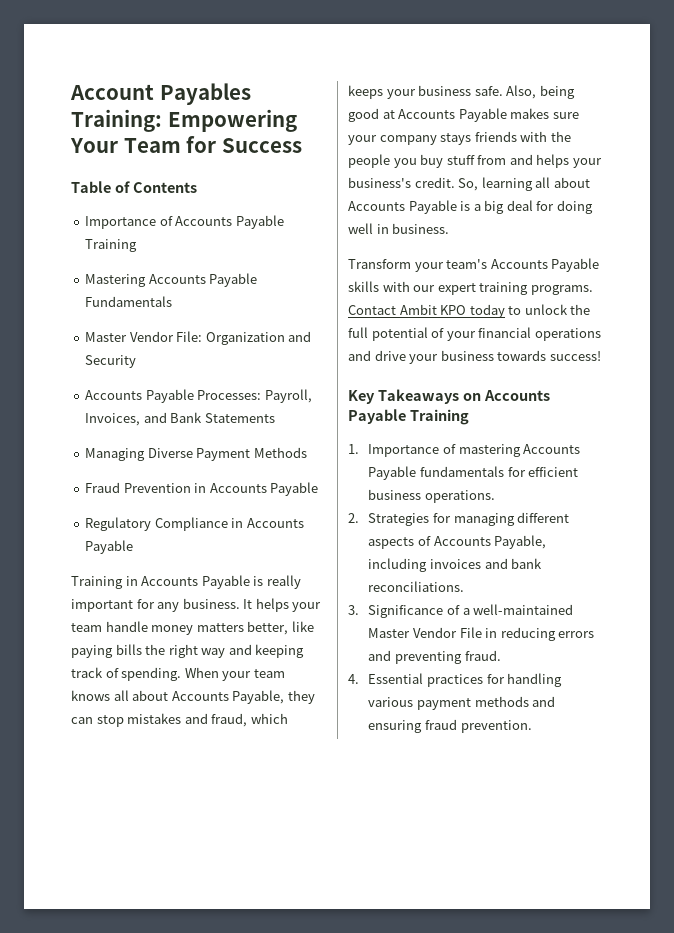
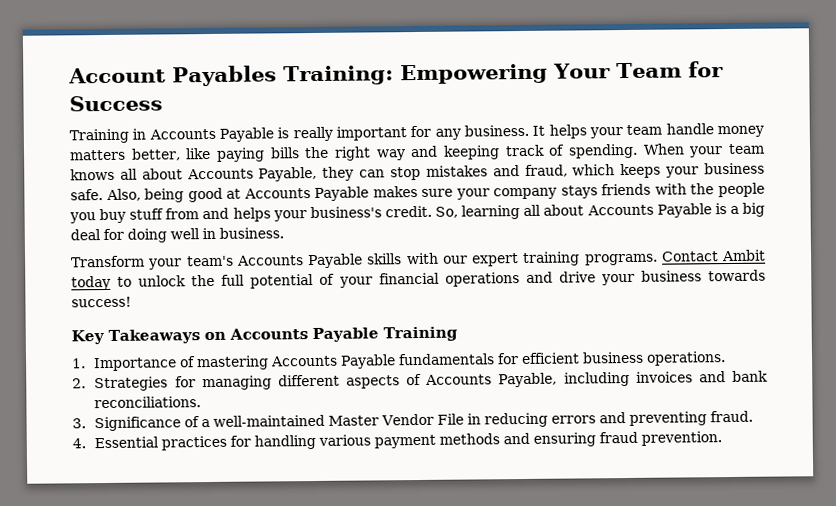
[71,181,197,193] [85,215,284,229] [85,239,138,252] [85,273,258,287] [85,296,173,307] [85,331,312,345] [85,355,137,368] [85,389,312,403] [85,412,275,426] [85,447,307,461] [85,482,319,496] [85,517,304,531] [85,540,134,554] // Table of Contents // Importance of Accounts Payable Training // Mastering Accounts Payable Fundamentals // Master Vendor File: Organization and Security // Accounts Payable Processes: Payroll, Invoices, and Bank Statements // Managing Diverse Payment Methods // Fraud Prevention in Accounts Payable // Regulatory Compliance in Accounts Payable -> (163, 103) none
[440,305,467,315] KPO -> (766, 255) none

